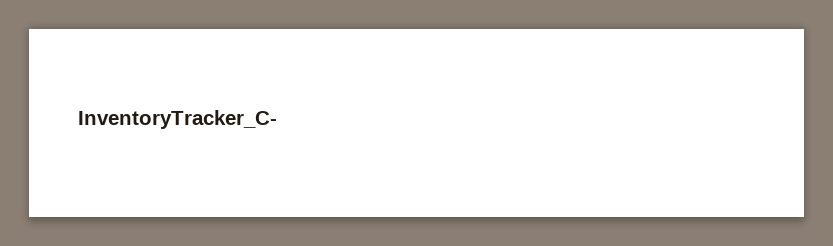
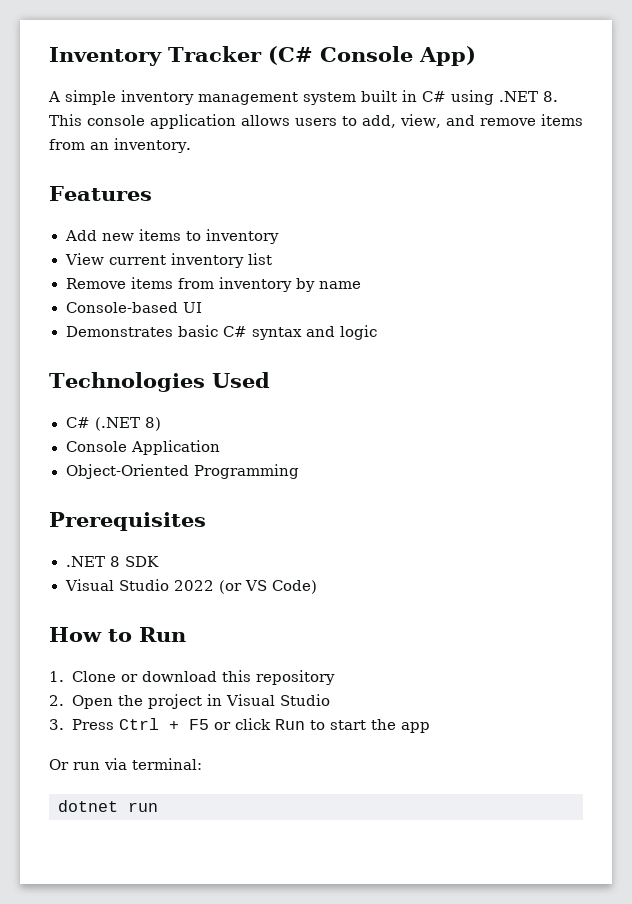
[78,110,277,129] InventoryTracker_C- -> [49,46,476,66] [48,90,558,105] [49,114,583,129] [49,138,191,153] [49,186,152,201] [64,229,279,244] [64,253,272,268] [65,277,361,292] [65,302,202,313] [65,325,377,340] [49,372,270,392] [65,417,161,431] [65,440,220,455] [65,464,299,479] [49,512,206,531] [65,556,159,567] [64,579,317,594] [49,627,186,642] [49,670,335,685] [49,694,330,709] [49,718,430,733] [49,758,202,770] [58,800,158,812] Inventory Tracker (C# Console App) // A simple inventory management system built in C# using .NET 8. This console application allows users to add, view, and remove items from an inventory. // Features // Add new items to inventory // View current inventory list // Remove items from inventory by name // Console-based UI // Demonstrates basic C# syntax and logic // Technologies Used // C# (.NET 8) // Console Application // Object-Oriented Programming // Prerequisites // .NET 8 SDK // Visual Studio 2022 (or VS Code) // How to Run // 1. Clone or download this repository // 2. Open the project in Visual Studio // 3. Press Ctrl + F5 or click Run to start the app // Or run via terminal: // dotnet run

